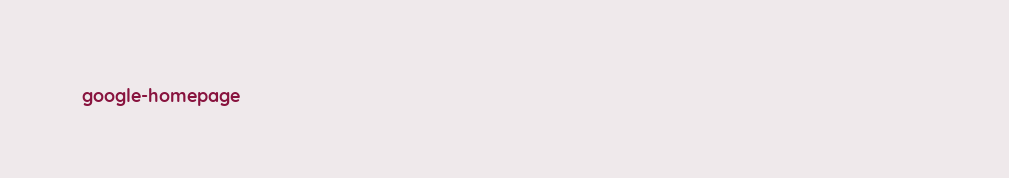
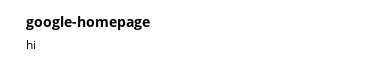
(240, 97) none -> [26,40,36,49] // hi

